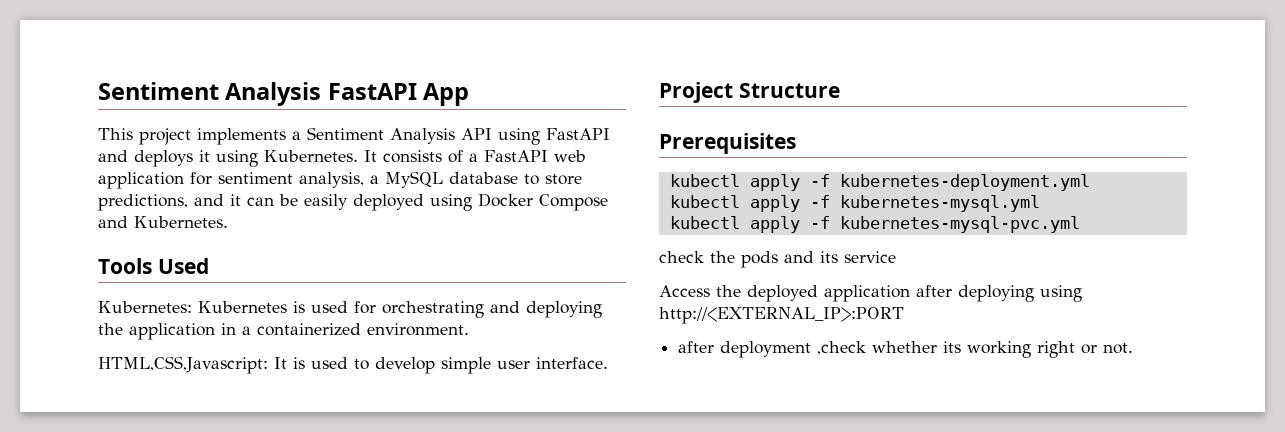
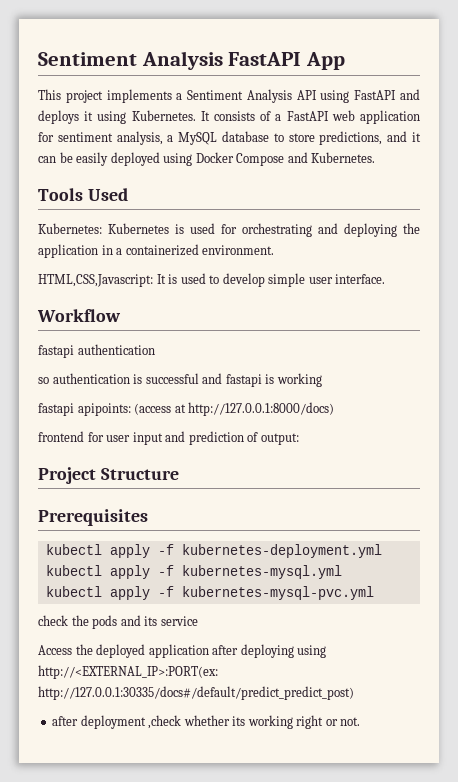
(608, 363) none -> [37,309,121,322] [38,344,155,358] [38,373,322,387] [38,402,335,416] [38,431,299,445] // Workflow // fastapi authentication // so authentication is successful and fastapi is working // fastapi apipoints: (access at http://127.0.0.1:8000/docs) // frontend for user input and prediction of output:
[659,307,904,324] http://<EXTERNAL_IP>:PORT -> [38,665,218,679] [38,686,354,700] http://<EXTERNAL_IP>:PORT(ex: http://127.0.0.1:30335/docs#/default/predict_predict_post)

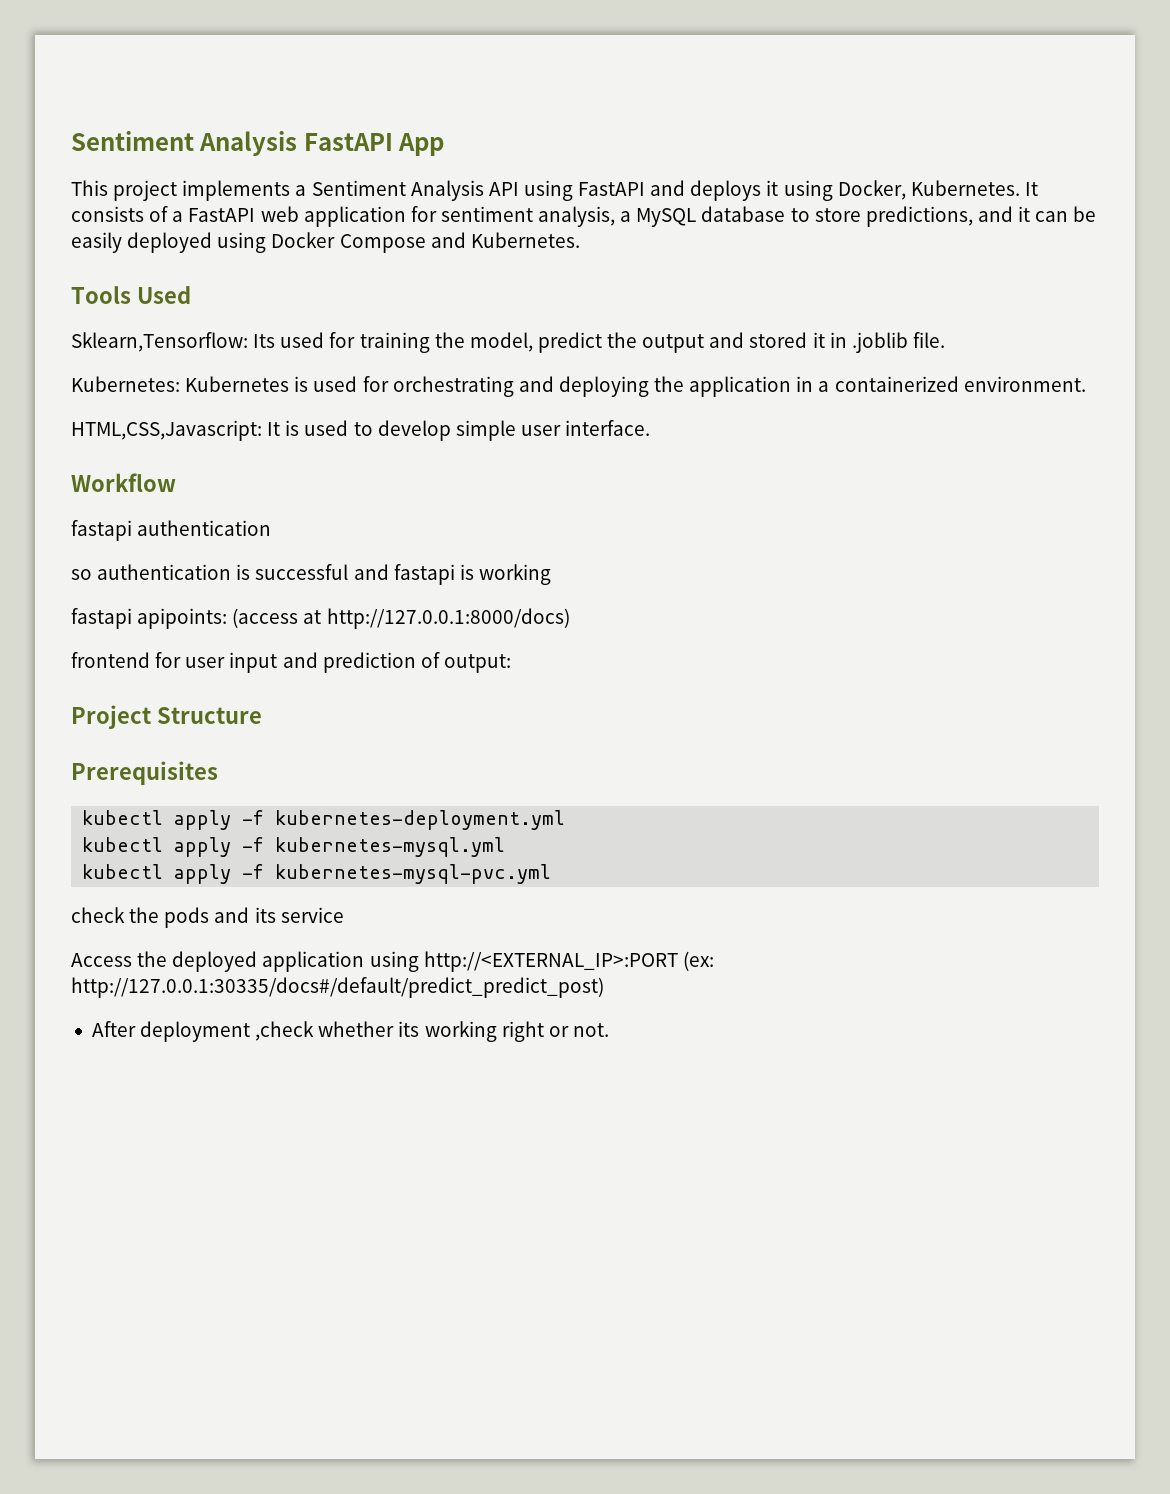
(127, 117) none -> [837,180,906,200] Docker,
(128, 194) none -> [71,332,945,353] // Sklearn,Tensorflow: Its used for training the model, predict the output and stored it in .joblib file.
[212,644,327,658] [38,665,218,679] after deploying using http://<EXTERNAL_IP>:PORT(ex: -> [369,951,714,972] using http://<EXTERNAL_IP>:PORT (ex:
[52,716,79,726] after -> [91,1021,136,1037] After

